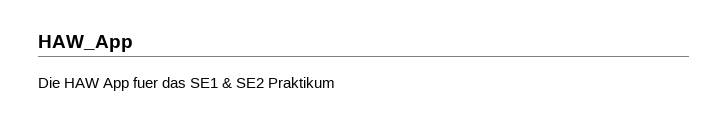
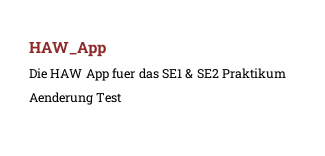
(336, 82) none -> [29,92,123,105] // Aenderung Test

